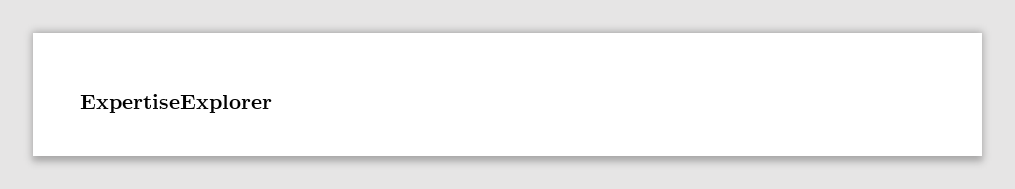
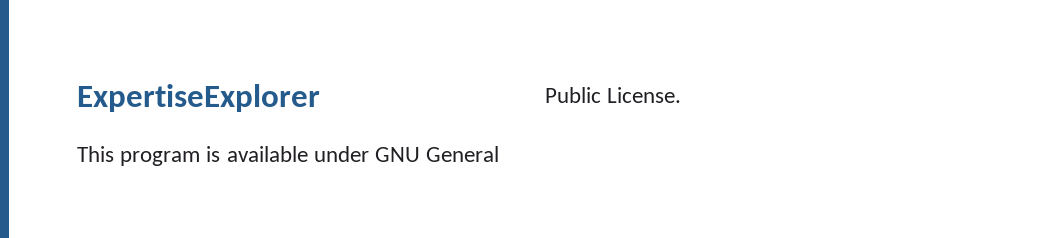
(272, 103) none -> [77,146,500,166] [545,87,682,103] // This program is available under GNU General Public License.

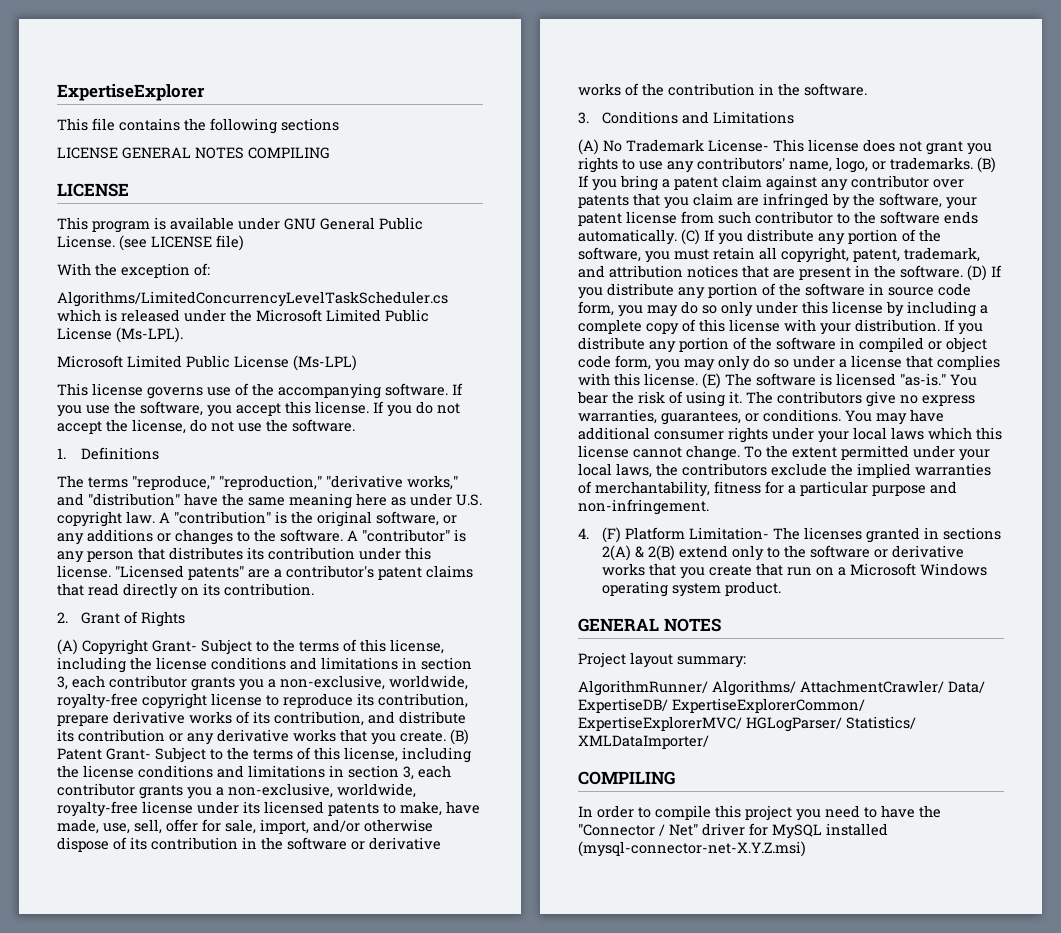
(320, 98) none -> [57,118,339,134] [57,147,330,159] [57,183,129,197] // This file contains the following sections // LICENSE GENERAL NOTES COMPILING // LICENSE
(682, 95) none -> [119,235,244,251] [57,263,210,278] [57,291,448,307] [57,309,429,322] [57,327,183,343] [57,355,357,371] [57,383,463,399] [57,401,460,417] [57,419,355,434] [57,447,159,460] [57,475,458,490] [57,493,482,509] [57,511,457,527] [57,529,466,545] [57,547,431,563] [57,565,473,580] [57,583,314,599] [57,611,185,627] [57,639,444,655] [57,657,472,673] [57,675,468,691] [57,693,468,709] [57,711,466,726] [57,729,469,745] [57,747,471,763] [57,765,451,780] [57,783,416,799] [57,801,480,817] [57,819,433,834] [57,837,441,852] [578,83,867,96] [578,111,794,124] [578,139,992,155] [578,157,996,173] [578,175,964,191] [578,193,977,209] [578,211,978,226] [578,229,941,245] [578,247,980,263] [578,265,1002,281] [578,283,971,299] [578,301,988,317] [578,319,983,335] [578,337,987,353] [578,355,1000,371] [578,373,977,389] [577,391,975,407] [578,409,944,425] [578,427,1002,443] [578,445,990,461] [578,463,991,478] [578,481,957,497] [578,499,709,515] [578,527,1001,543] [601,545,964,561] [601,563,987,579] [601,581,781,597] [578,618,721,632] [578,652,746,668] [578,680,985,696] [578,698,865,713] [578,716,916,732] [578,735,709,749] [578,771,675,785] [578,805,941,821] [578,823,888,839] [578,841,806,857] (see LICENSE file) // With the exception of: // Algorithms/LimitedConcurrencyLevelTaskScheduler.cs which is released under the Microsoft Limited Public License (Ms-LPL). // Microsoft Limited Public License (Ms-LPL) // This license governs use of the accompanying software. If you use the software, you accept this license. If you do not accept the license, do not use the software. // 1. Definitions // The terms "reproduce," "reproduction," "derivative works," and "distribution" have the same meaning here as under U.S. copyright law. A "contribution" is the original software, or any additions or changes to the software. A "contributor" is any person that distributes its contribution under this license. "Licensed patents" are a contributor's patent claims that read directly on its contribution. // 2. Grant of Rights // (A) Copyright Grant- Subject to the terms of this license, including the license conditions and limitations in section 3, each contributor grants you a non-exclusive, worldwide, royalty-free copyright license to reproduce its contribution, prepare derivative works of its contribution, and distribute its contribution or any derivative works that you create. (B) Patent Grant- Subject to the terms of this license, including the license conditions and limitations in section 3, each contributor grants you a non-exclusive, worldwide, royalty-free license under its licensed patents to make, have made, use, sell, offer for sale, import, and/or otherwise dispose of its contribution in the software or derivative works of the contribution in the software. // 3. Conditions and Limitations // (A) No Trademark License- This license does not grant you rights to use any contributors' name, logo, or trademarks. (B) If you bring a patent claim against any contributor over patents that you claim are infringed by the software, your patent license from such contributor to the software ends automatically. (C) If you distribute any portion of the software, you must retain all copyright, patent, trademark, and attribution notices that are present in the software. (D) If you distribute any portion of the software in source code form, you may do so only under this license by including a complete copy of this license with your distribution. If you distribute any portion of the software in compiled or object code form, you may only do so under a license that complies with this license. (E) The software is licensed "as-is." You bear the risk of using it. The contributors give no express warranties, guarantees, or conditions. You may have additional consumer rights under your local laws which this license cannot change. To the extent permitted under your local laws, the contributors exclude the implied warranties of merchantability, fitness for a particular purpose and non-infringement. // 4. (F) Platform Limitation- The licenses granted in sections 2(A) & 2(B) extend only to the software or derivative works that you create that run on a Microsoft Windows operating system product. // GENERAL NOTES // Project layout summary: // AlgorithmRunner/ Algorithms/ AttachmentCrawler/ Data/ ExpertiseDB/ ExpertiseExplorerCommon/ ExpertiseExplorerMVC/ HGLogParser/ Statistics/ XMLDataImporter/ // COMPILING // In order to compile this project you need to have the "Connector / Net" driver for MySQL installed (mysql-connector-net-X.Y.Z.msi)

